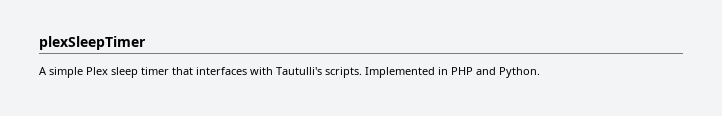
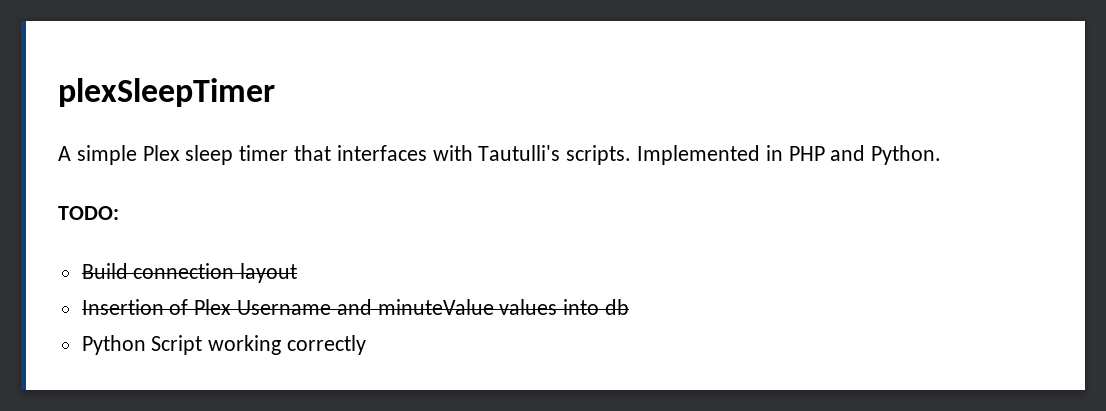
(540, 72) none -> [58,206,119,220] [81,263,298,283] [81,299,630,315] [81,335,367,355] // TODO: // Build connection layout // Insertion of Plex Username and minuteValue values into db // Python Script working correctly

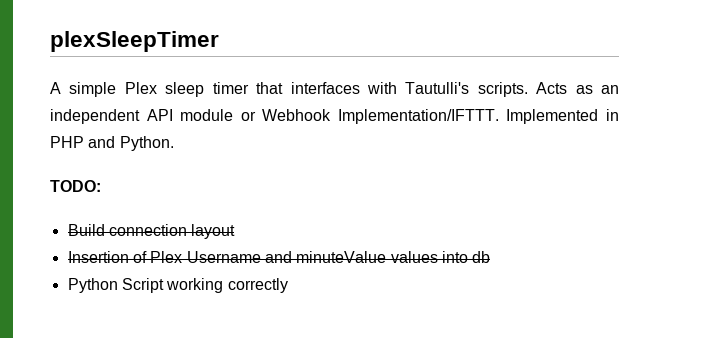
(632, 155) none -> [536,82,619,94] [50,109,499,124] Acts as an independent API module or Webhook Implementation/IFTTT.

